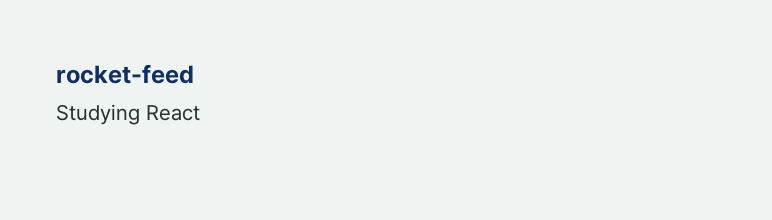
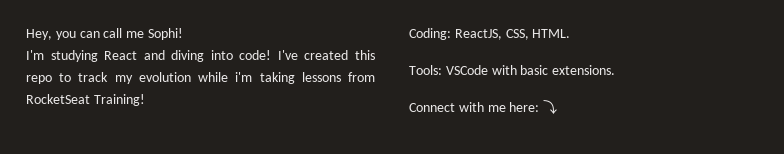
[56,64,194,84] [56,104,200,125] rocket-feed // Studying React -> [26,28,183,40] [26,50,376,62] [26,72,376,84] [26,94,145,106] [409,28,571,40] [409,65,616,75] [409,100,558,114] Hey, you can call me Sophi! // I'm studying React and diving into code! I've created this repo to track my evolution while i'm taking lessons from RocketSeat Training! // Coding: ReactJS, CSS, HTML. // Tools: VSCode with basic extensions. // Connect with me here: ⤵

